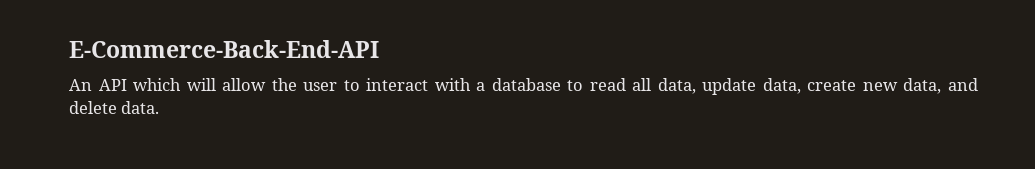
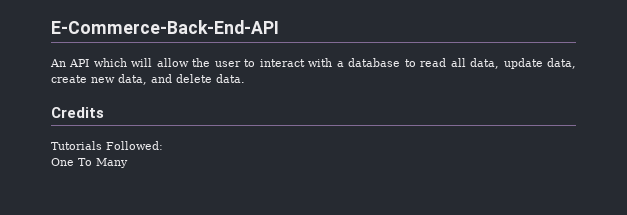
(160, 107) none -> [51,107,104,118] [51,141,163,150] [51,158,128,168] // Credits // Tutorials Followed: // One To Many

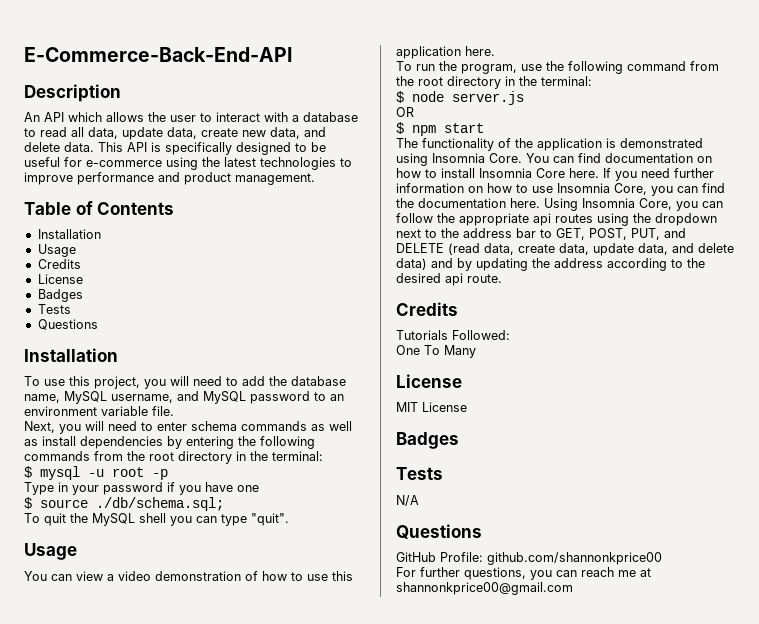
(279, 27) none -> [24,84,121,102] // Description
[131,58,189,67] will allow -> [106,112,144,122] allows
(245, 78) none -> [98,142,326,155] [24,157,352,170] [24,172,315,185] [24,201,175,215] [37,229,101,239] [37,244,76,257] [37,259,81,269] [37,274,83,284] [37,289,83,302] [37,304,71,314] [37,319,98,330] [24,348,118,362] [24,376,346,389] [24,391,344,404] [24,406,174,416] [24,421,352,434] [24,436,315,449] [24,451,323,464] [24,466,168,480] [24,482,259,495] [24,497,224,511] [24,513,289,526] [24,543,77,560] [24,571,353,581] [396,46,495,59] [396,61,719,74] [396,76,592,89] [396,91,524,105] [396,107,414,117] [396,122,484,136] [396,138,703,151] [396,153,712,166] [396,168,714,181] [396,183,725,196] [396,198,723,211] [396,213,717,226] [396,228,686,240] [396,243,734,256] [396,258,705,271] [396,273,502,286] This API is specifically designed to be useful for e-commerce using the latest technologies to improve performance and product management. // Table of Contents // Installation // Usage // Credits // License // Badges // Tests // Questions // Installation // To use this project, you will need to add the database name, MySQL username, and MySQL password to an environment variable file. // Next, you will need to enter schema commands as well as install dependencies by entering the following commands from the root directory in the terminal: // $ mysql -u root -p // Type in your password if you have one // $ source ./db/schema.sql; // To quit the MySQL shell you can type "quit". // Usage // You can view a video demonstration of how to use this application here. // To run the program, use the following command from the root directory in the terminal: // $ node server.js // OR // $ npm start // The functionality of the application is demonstrated using Insomnia Core. You can find documentation on how to install Insomnia Core here. If you need further information on how to use Insomnia Core, you can find the documentation here. Using Insomnia Core, you can follow the appropriate api routes using the dropdown next to the address bar to GET, POST, PUT, and DELETE (read data, create data, update data, and delete data) and by updating the address according to the desired api route.
(128, 163) none -> [396,374,462,388] [396,402,467,412] [396,432,459,449] [396,467,443,480] [396,495,419,506] [396,524,482,539] [396,552,662,565] [396,567,651,580] [396,582,573,595] // License // MIT License // Badges // Tests // N/A // Questions // GitHub Profile: github.com/shannonkprice00 // For further questions, you can reach me at shannonkprice00@gmail.com

